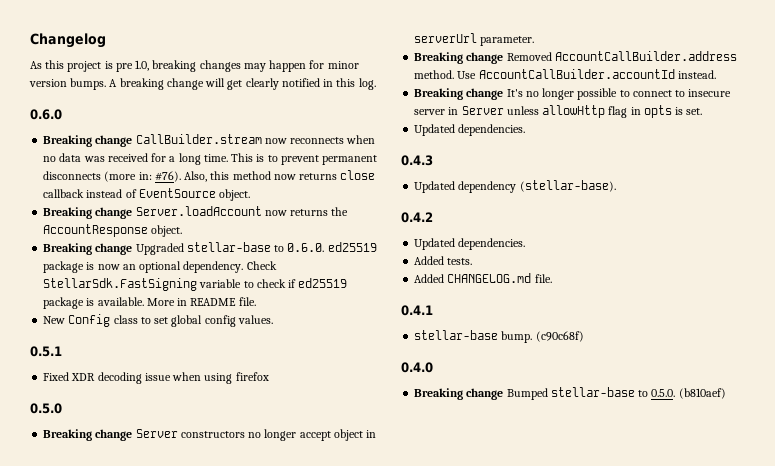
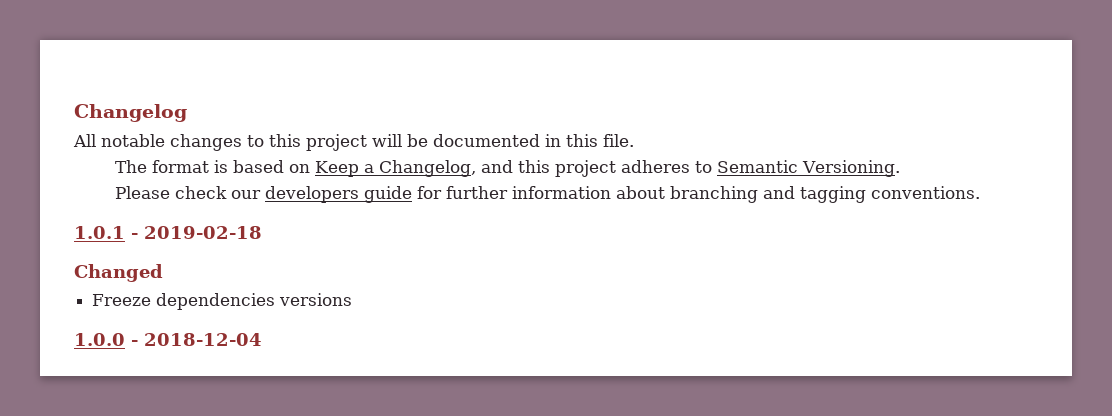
[30,60,359,72] [29,78,376,90] [30,109,62,120] [43,134,376,147] [43,153,378,165] [43,170,376,182] [43,188,251,201] [43,206,349,219] [43,224,183,237] [43,242,377,255] [43,261,277,273] [43,278,348,291] [43,297,256,309] [43,314,273,327] [30,346,62,357] [43,372,269,384] [30,403,62,414] [43,429,377,441] [414,33,535,46] [414,51,737,64] [414,69,716,79] [414,88,732,100] [414,105,703,118] [414,124,526,136] [401,155,433,166] [414,180,616,193] [401,212,433,223] [414,238,526,250] [414,256,473,265] [414,273,552,283] [401,305,433,316] [414,330,584,343] [401,362,433,373] [414,387,726,400] As this project is pre 1.0, breaking changes may happen for minor version bumps. A breaking change will get clearly notified in this log. // 0.6.0 // Breaking change CallBuilder.stream now reconnects when no data was received for a long time. This is to prevent permanent disconnects (more in: #76). Also, this method now returns close callback instead of EventSource object. // Breaking change Server.loadAccount now returns the AccountResponse object. // Breaking change Upgraded stellar-base to 0.6.0. ed25519 package is now an optional dependency. Check StellarSdk.FastSigning variable to check if ed25519 package is available. More in README file. // New Config class to set global config values. // 0.5.1 // Fixed XDR decoding issue when using firefox // 0.5.0 // Breaking change Server constructors no longer accept object in serverUrl parameter. // Breaking change Removed AccountCallBuilder.address method. Use AccountCallBuilder.accountId instead. // Breaking change It's no longer possible to connect to insecure server in Server unless allowHttp flag in opts is set. // Updated dependencies. // 0.4.3 // Updated dependency (stellar-base). // 0.4.2 // Updated dependencies. // Added tests. // Added CHANGELOG.md file. // 0.4.1 // stellar-base bump. (c90c68f) // 0.4.0 // Breaking change Bumped stellar-base to 0.5.0. (b810aef) -> [73,134,634,151] [115,160,901,177] [115,186,981,203] [74,226,262,239] [74,264,163,282] [92,293,353,310] [74,333,262,346] All notable changes to this project will be documented in this file. // The format is based on Keep a Changelog, and this project adheres to Semantic Versioning. // Please check our developers guide for further information about branching and tagging conventions. // 1.0.1 - 2019-02-18 // Changed // Freeze dependencies versions // 1.0.0 - 2018-12-04

